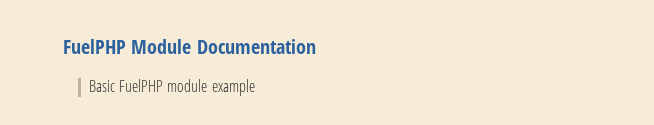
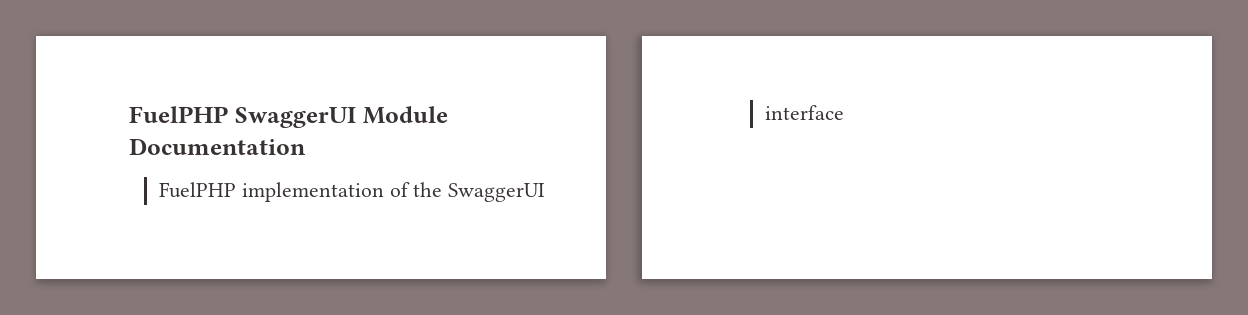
[63,39,126,54] FuelPHP -> [129,106,356,128] FuelPHP SwaggerUI
[89,79,255,96] Basic FuelPHP module example -> [159,182,546,202] [765,105,845,120] FuelPHP implementation of the SwaggerUI interface

